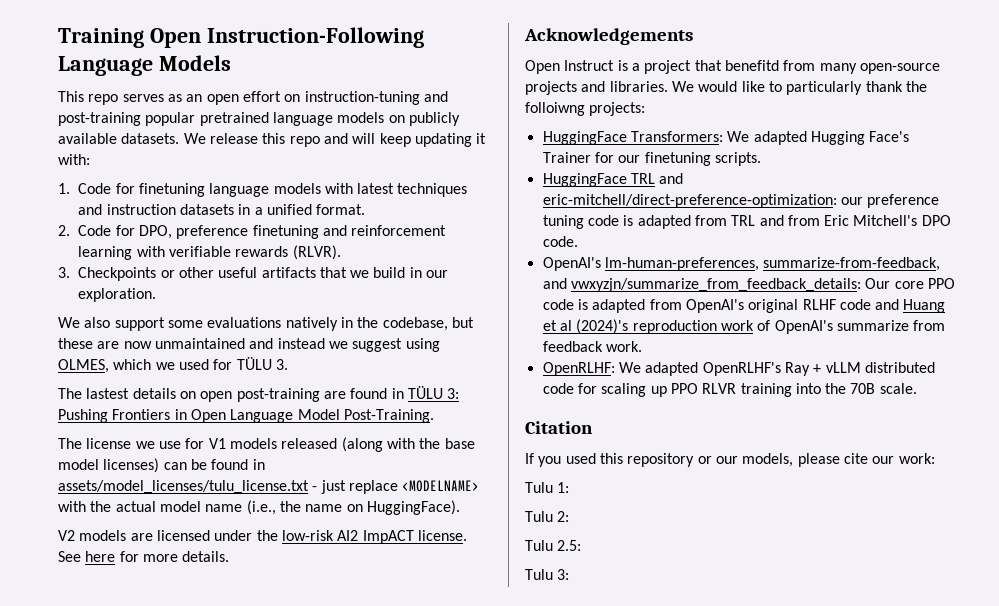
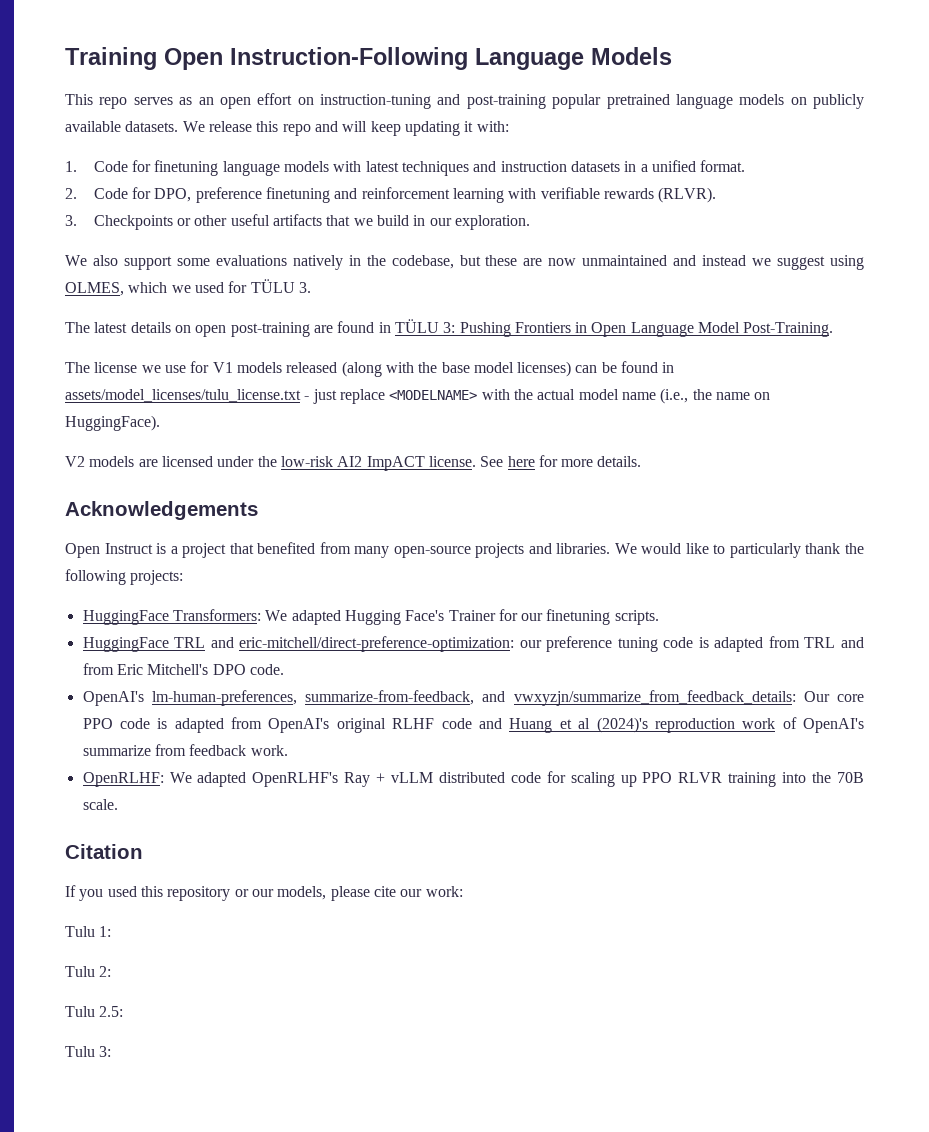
[86,388,130,399] lastest -> [94,322,128,333] latest
[724,60,779,71] benefitd -> [257,542,316,554] benefited
[525,102,585,116] folloiwng -> [65,569,126,585] following

